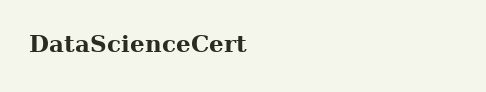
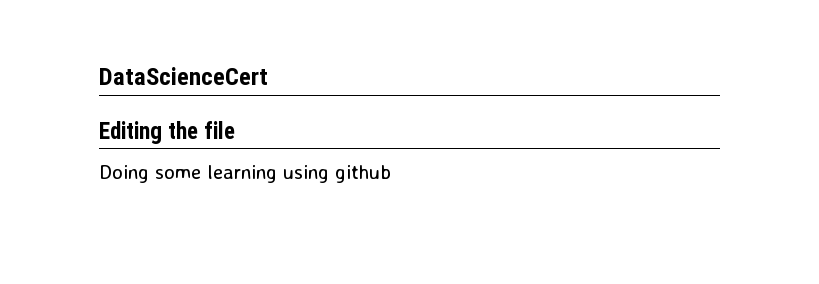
(247, 43) none -> [99,121,236,144] [99,165,391,183] // Editing the file // Doing some learning using github

